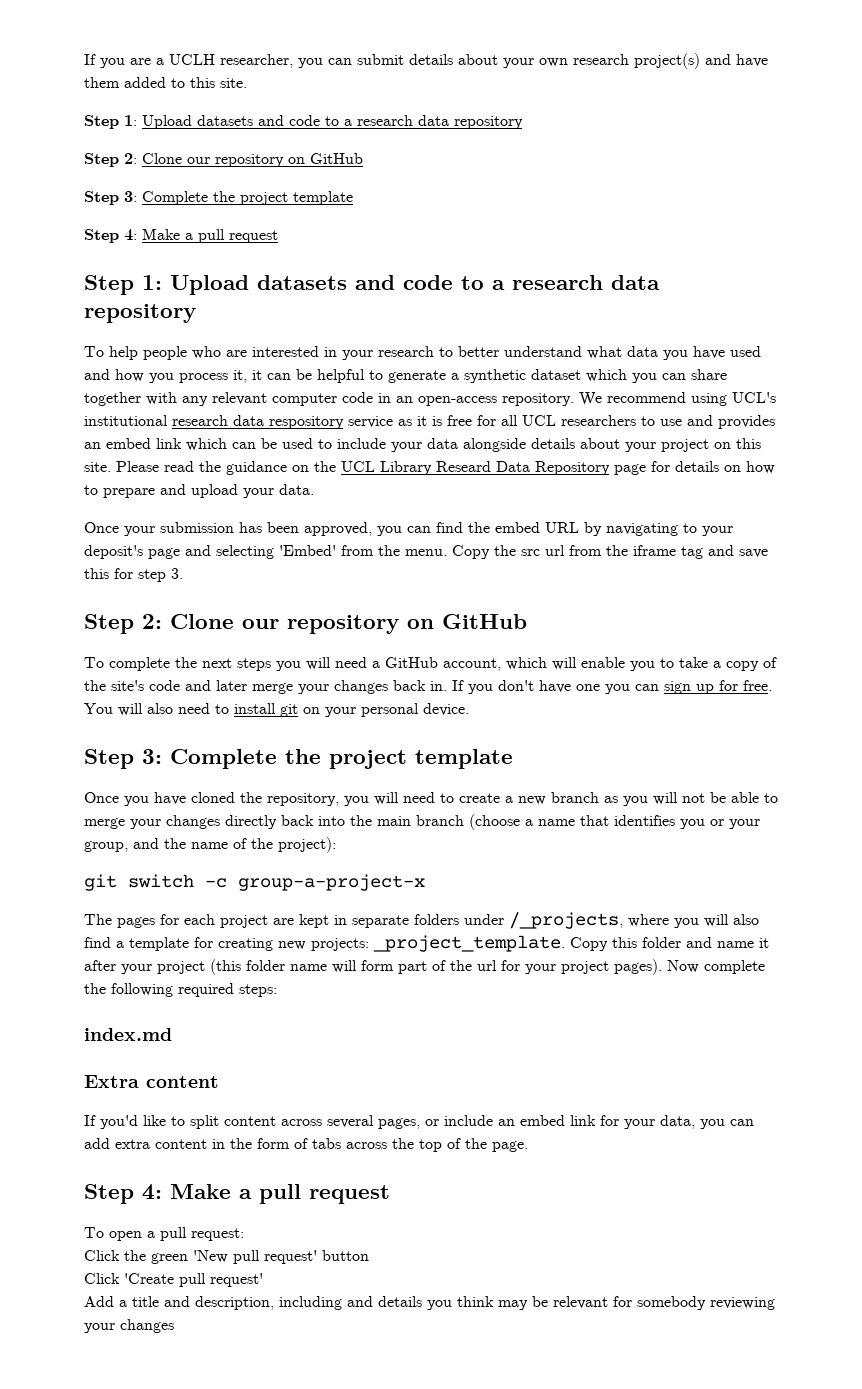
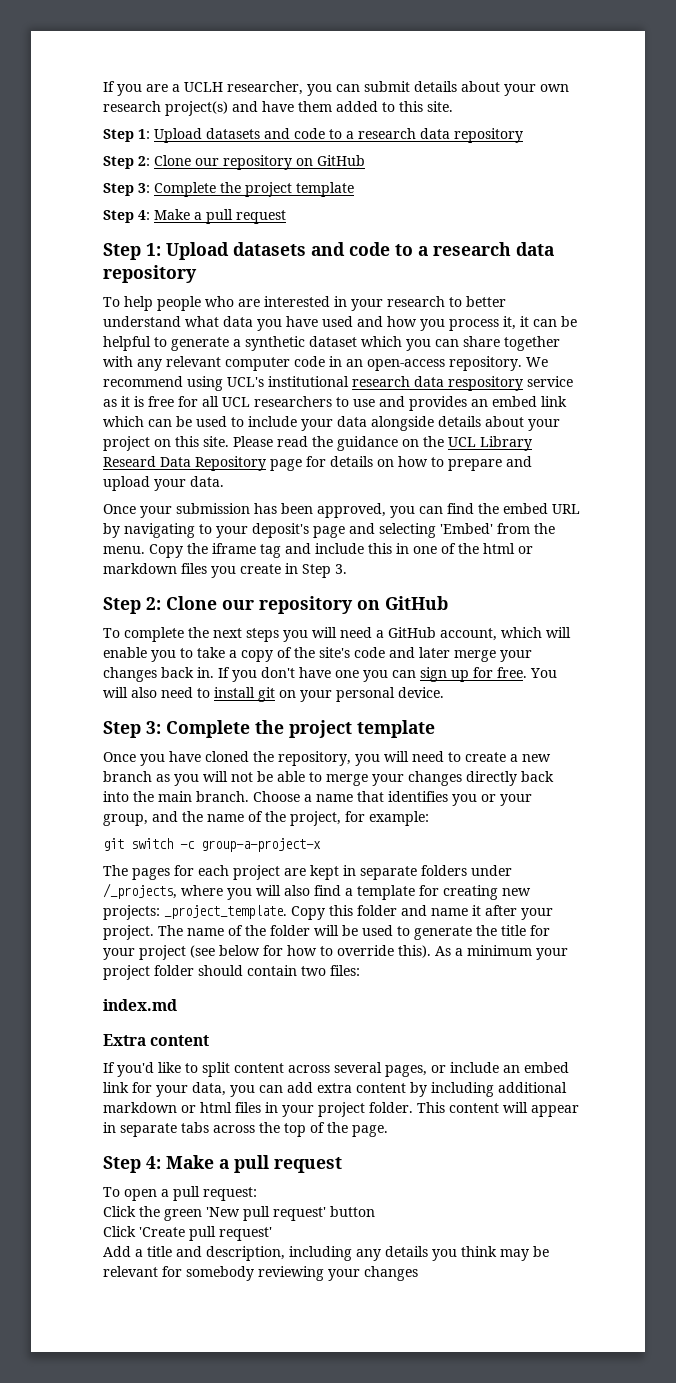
[521,545,768,559] [84,568,166,582] src url from the iframe tag and save this for step -> [212,543,533,558] [103,563,331,578] iframe tag and include this in one of the html or markdown files you create in Step
[416,814,520,830] branch (choose -> [196,791,300,802] branch. Choose
[278,837,336,853] project): -> [290,811,429,826] project, for example:
[157,959,765,975] [84,983,277,997] project (this folder name will form part of the url for your project pages). Now complete the following required steps: -> [103,925,550,940] [103,945,568,960] [103,965,360,980] project. The name of the folder will be used to generate the title for your project (see below for how to override this). As a minimum your project folder should contain two files:
[212,1138,308,1149] in the form of -> [410,1082,567,1097] [103,1102,579,1117] [103,1122,177,1137] by including additional markdown or html files in your project folder. This content will appear in separate
[347,1296,373,1307] and -> [356,1249,381,1261] any

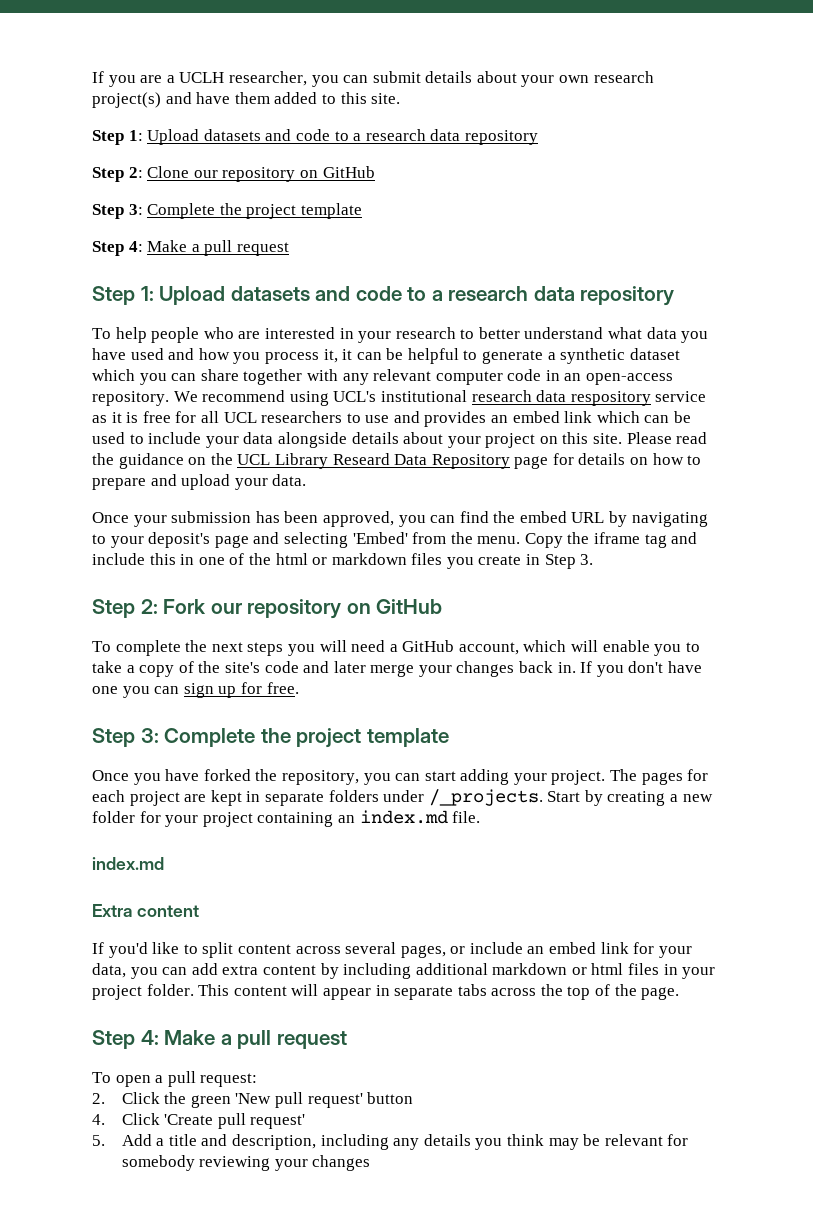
[166,596,217,610] Clone -> [163,599,207,614] Fork
[530,668,557,678] [103,687,444,702] You will also need to install git on your personal device. -> (299, 688) none
[205,751,249,762] cloned -> [203,769,251,781] forked
[384,751,551,762] [103,771,554,786] [103,791,532,806] [103,811,429,826] [103,838,321,852] will need to create a new branch as you will not be able to merge your changes directly back into the main branch. Choose a name that identifies you or your group, and the name of the project, for example: // git switch -c group-a-project-x // -> [395,769,606,785] can start adding your project.
[103,883,531,900] [103,905,553,920] [103,925,550,940] [103,945,568,960] [103,965,360,980] /_projects, where you will also find a template for creating new projects: _project_template. Copy this folder and name it after your project. The name of the folder will be used to generate the title for your project (see below for how to override this). As a minimum your project folder should contain two files: -> [428,789,713,806] [92,810,481,827] /_projects. Start by creating a new folder for your project containing an index.md file.
(257, 1194) none -> [92,1093,105,1104] 2.
(375, 1211) none -> [92,1114,105,1125] 4.
(272, 1234) none -> [92,1135,105,1146] 5.

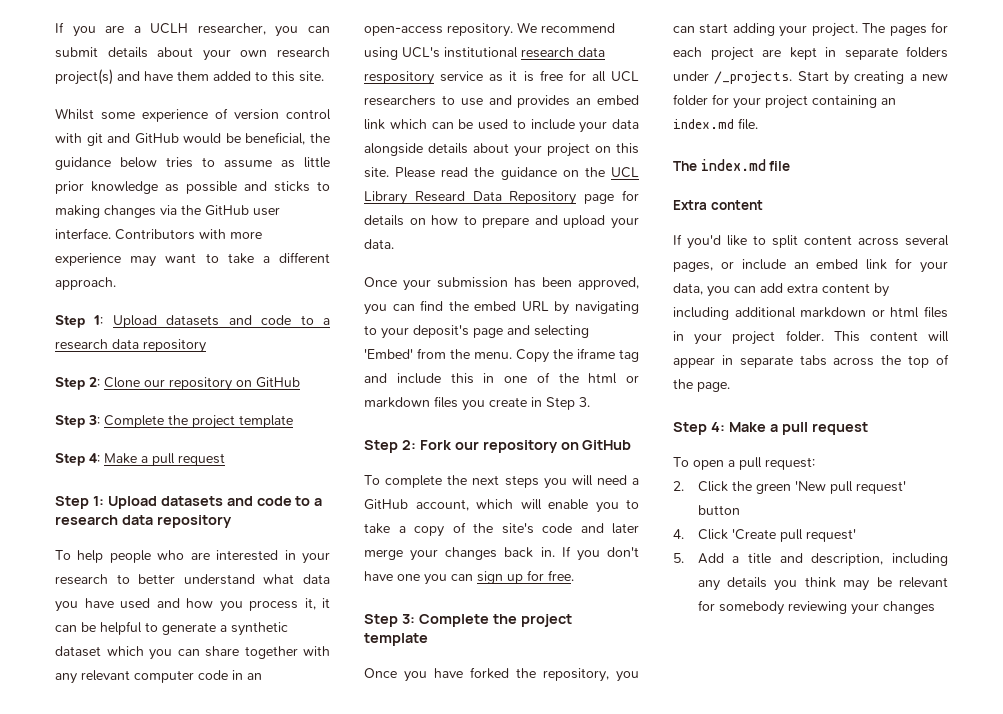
(401, 98) none -> [55,108,331,122] [55,132,330,146] [55,157,330,170] [55,181,330,194] [55,205,280,218] [55,228,262,240] [55,252,330,267] [55,277,116,290] // Whilst some experience of version control with git and GitHub would be beneficial, the guidance below tries to assume as little prior knowledge as possible and sticks to making changes via the GitHub user interface. Contributors with more experience may want to take a different approach.
[92,857,164,870] index.md -> [673,159,791,171] The index.md file

